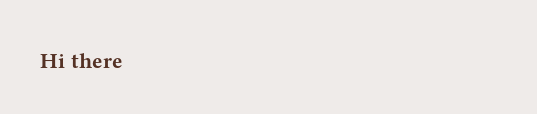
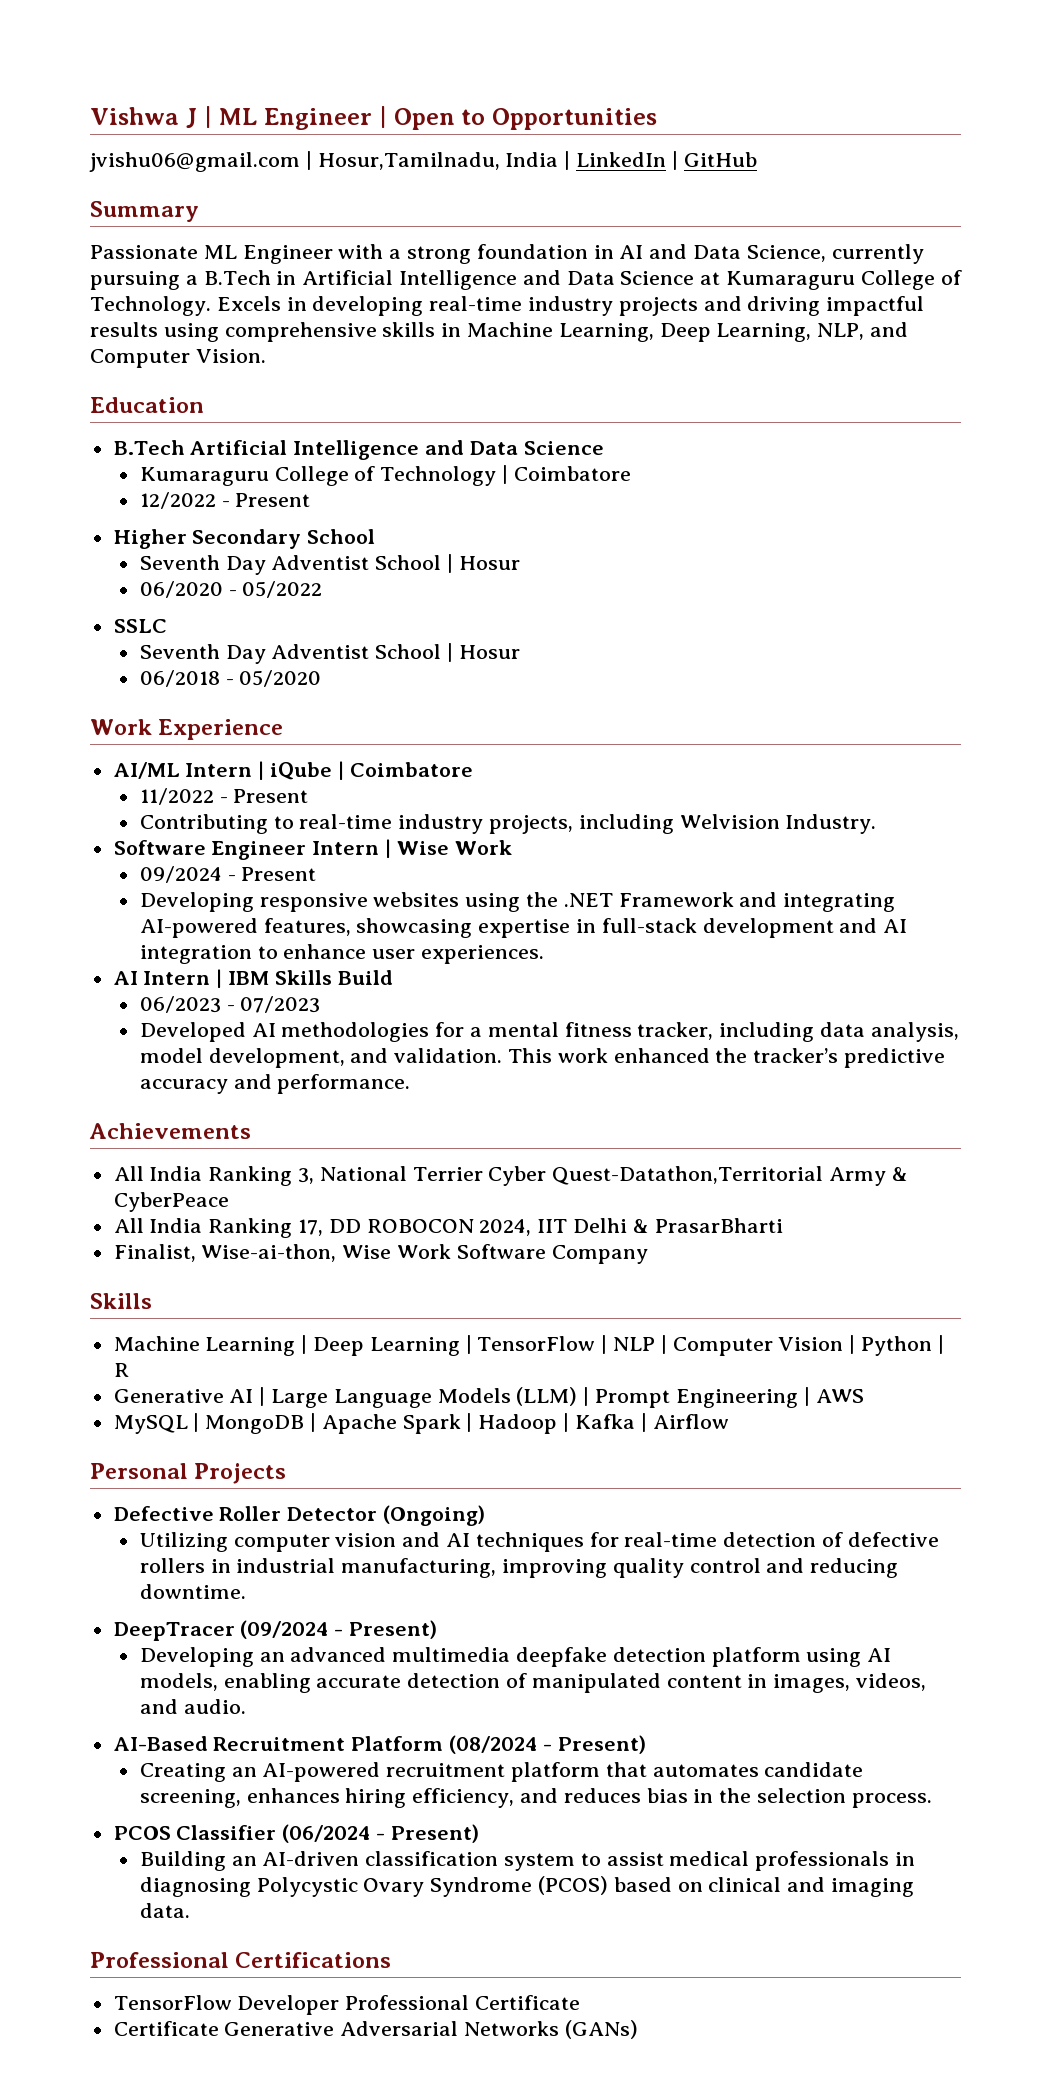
[40,53,123,68] Hi there -> [90,106,657,130] [89,151,757,172] [90,201,199,222] [90,244,924,264] [90,270,962,290] [90,296,925,316] [90,322,909,342] [90,349,266,368] [90,397,204,413] [113,440,604,460] [139,465,631,486] [139,492,311,509] [113,529,376,549] [139,554,520,575] [139,581,323,598] [113,619,167,633] [139,643,520,664] [139,670,322,687] [90,719,284,740] [113,761,473,780] [139,788,309,805] [139,814,877,834] [113,839,512,860] [139,866,317,883] [139,892,896,912] [139,918,908,938] [139,944,545,964] [113,969,393,988] [139,996,321,1013] [139,1022,959,1042] [139,1048,946,1068] [139,1074,411,1094] [89,1123,251,1139] [113,1166,908,1186] [113,1192,229,1212] [113,1218,783,1238] [113,1244,648,1264] [90,1293,152,1309] [113,1335,944,1356] [113,1363,129,1377] [113,1387,865,1408] [113,1413,729,1434] [90,1463,287,1484] [113,1505,486,1526] [139,1532,939,1552] [139,1558,899,1578] [139,1584,246,1599] [113,1620,438,1641] [139,1647,892,1667] [139,1673,927,1693] [139,1699,246,1714] [113,1735,646,1754] [139,1762,864,1782] [139,1788,932,1808] [113,1824,479,1843] [139,1851,916,1871] [139,1876,915,1897] [139,1903,190,1918] [90,1952,392,1968] [113,1995,581,2015] [113,2020,638,2039] Vishwa J | ML Engineer | Open to Opportunities // jvishu06@gmail.com | Hosur,Tamilnadu, India | LinkedIn | GitHub // Summary // Passionate ML Engineer with a strong foundation in AI and Data Science, currently pursuing a B.Tech in Artificial Intelligence and Data Science at Kumaraguru College of Technology. Excels in developing real-time industry projects and driving impactful results using comprehensive skills in Machine Learning, Deep Learning, NLP, and Computer Vision. // Education // B.Tech Artificial Intelligence and Data Science // Kumaraguru College of Technology | Coimbatore // 12/2022 - Present // Higher Secondary School // Seventh Day Adventist School | Hosur // 06/2020 - 05/2022 // SSLC // Seventh Day Adventist School | Hosur // 06/2018 - 05/2020 // Work Experience // AI/ML Intern | iQube | Coimbatore // 11/2022 - Present // Contributing to real-time industry projects, including Welvision Industry. // Software Engineer Intern | Wise Work // 09/2024 - Present // Developing responsive websites using the .NET Framework and integrating AI-powered features, showcasing expertise in full-stack development and AI integration to enhance user experiences. // AI Intern | IBM Skills Build // 06/2023 - 07/2023 // Developed AI methodologies for a mental fitness tracker, including data analysis, model development, and validation. This work enhanced the tracker’s predictive accuracy and performance. // Achievements // All India Ranking 3, National Terrier Cyber Quest-Datathon,Territorial Army & CyberPeace // All India Ranking 17, DD ROBOCON 2024, IIT Delhi & PrasarBharti // Finalist, Wise-ai-thon, Wise Work Software Company // Skills // Machine Learning | Deep Learning | TensorFlow | NLP | Computer Vision | Python | R // Generative AI | Large Language Models (LLM) | Prompt Engineering | AWS // MySQL | MongoDB | Apache Spark | Hadoop | Kafka | Airflow // Personal Projects // Defective Roller Detector (Ongoing) // Utilizing computer vision and AI techniques for real-time detection of defective rollers in industrial manufacturing, improving quality control and reducing downtime. // DeepTracer (09/2024 - Present) // Developing an advanced multimedia deepfake detection platform using AI models, enabling accurate detection of manipulated content in images, videos, and audio. // AI-Based Recruitment Platform (08/2024 - Present) // Creating an AI-powered recruitment platform that automates candidate screening, enhances hiring efficiency, and reduces bias in the selection process. // PCOS Classifier (06/2024 - Present) // Building an AI-driven classification system to assist medical professionals in diagnosing Polycystic Ovary Syndrome (PCOS) based on clinical and imaging data. // Professional Certifications // TensorFlow Developer Professional Certificate // Certificate Generative Adversarial Networks (GANs)

